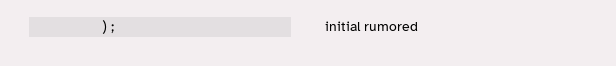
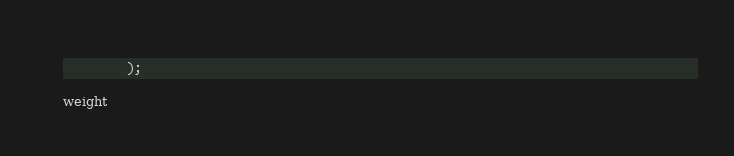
[325,21,418,31] initial rumored -> [63,96,108,109] weight

